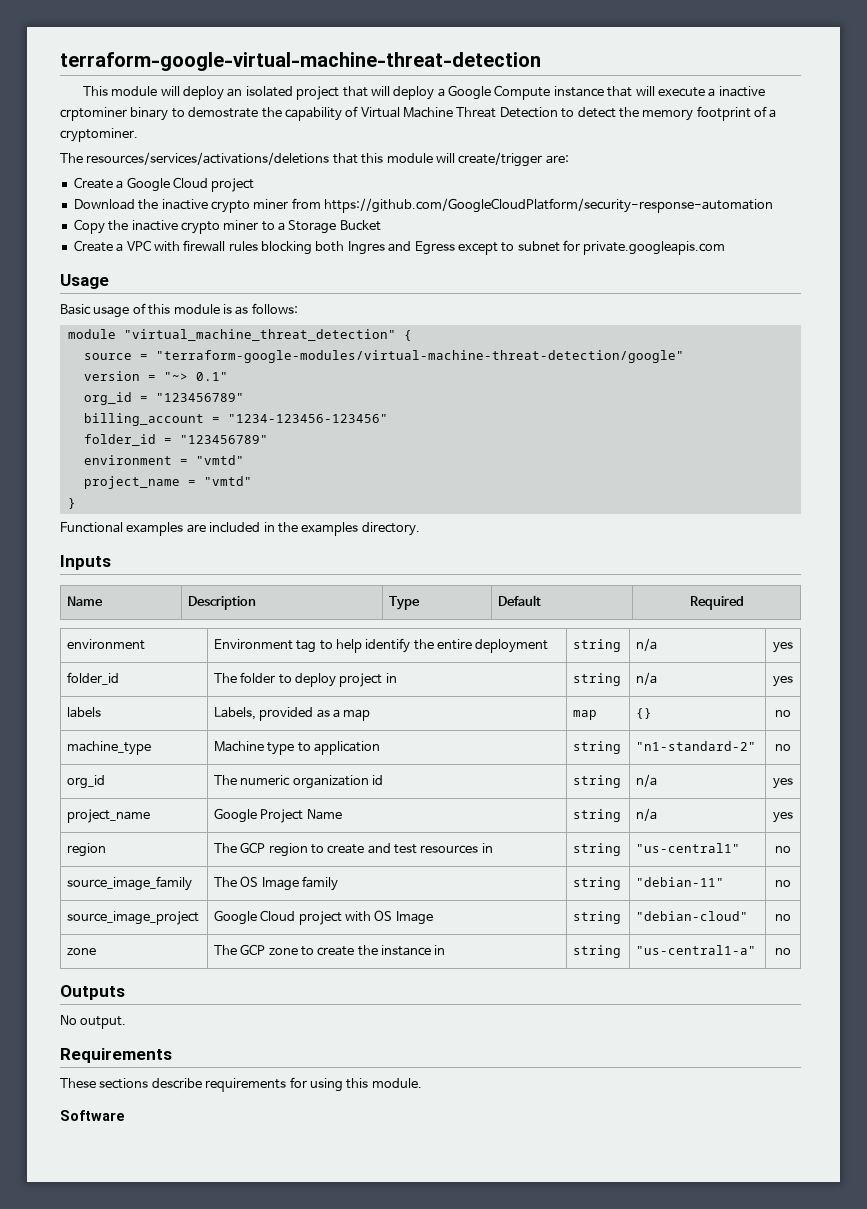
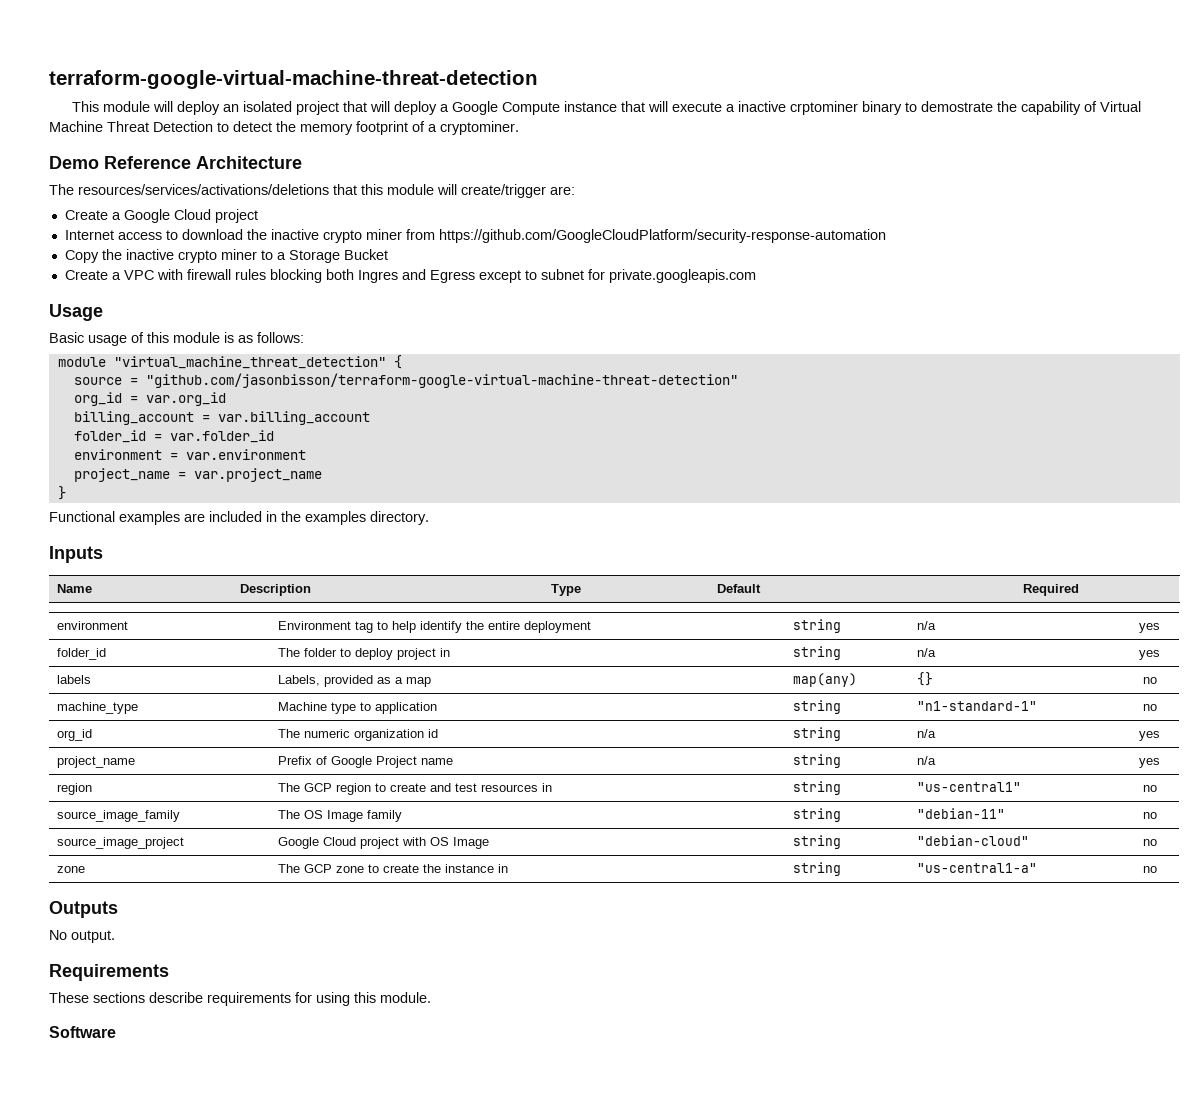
(138, 135) none -> [49,156,302,169] // Demo Reference Architecture
[73,199,135,210] Download -> [64,229,243,240] Internet access to download
[155,350,684,363] [83,371,228,381] "terraform-google-modules/virtual-machine-threat-detection/google" // version = "~> 0.1" -> [145,373,738,388] "github.com/jasonbisson/terraform-google-virtual-machine-threat-detection"
[155,393,244,402] "123456789" -> [145,392,226,406] var.org_id
[227,414,388,423] "1234-123456-123456" -> [217,411,370,425] var.billing_account
[179,435,268,444] "123456789" -> [169,430,274,443] var.folder_id
[195,455,244,465] "vmtd" -> [185,449,306,460] var.environment
[203,476,252,486] "vmtd" -> [193,468,322,482] var.project_name
[572,710,597,720] map -> [792,673,857,687] map(any)
[635,741,756,751] "n1-standard-2" -> [916,701,1037,711] "n1-standard-1"
(150, 816) none -> [277,756,327,765] Prefix of
[306,809,342,820] Name -> [420,758,453,765] name

